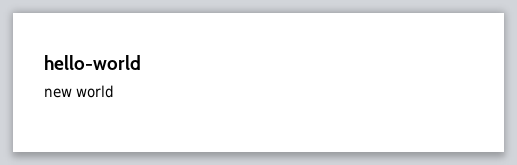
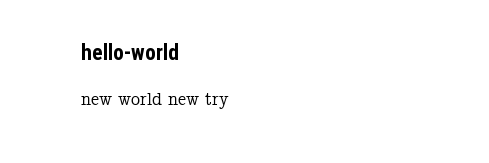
(114, 91) none -> [168,93,229,109] new try

